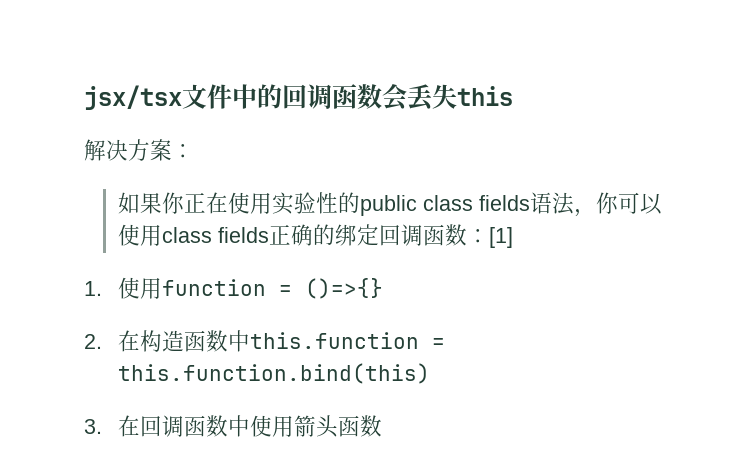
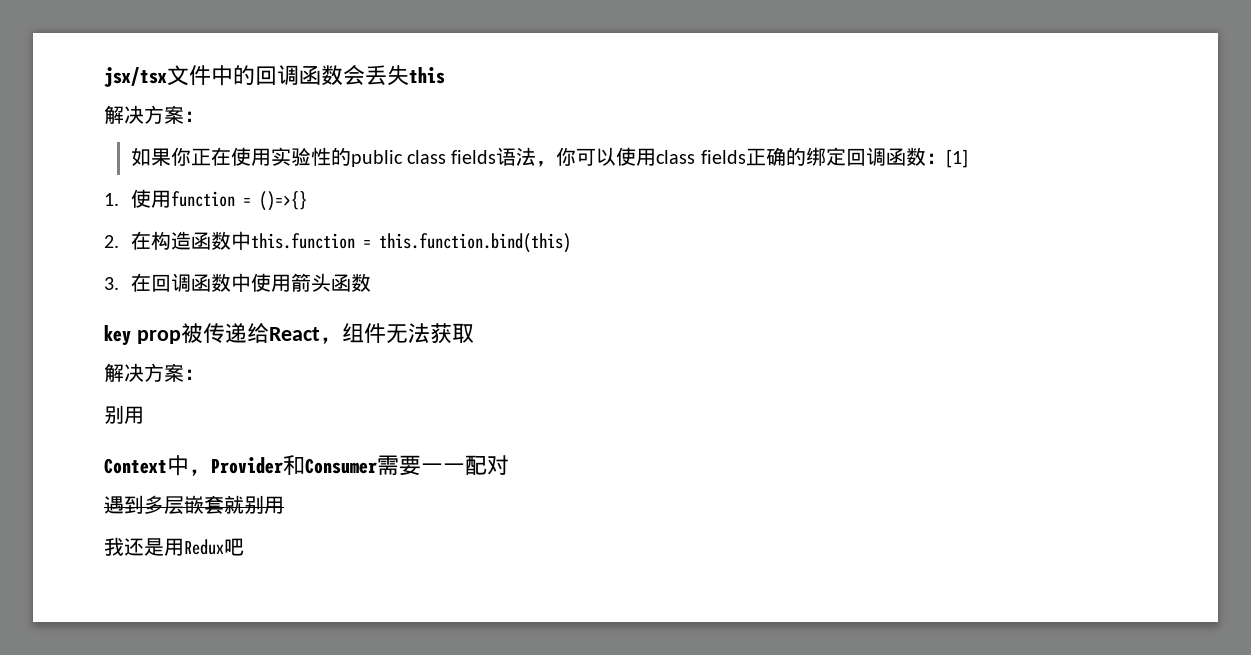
(383, 426) none -> [104,323,474,346] [104,363,204,382] [104,405,144,424] [104,455,509,476] [104,495,284,515] [104,537,244,556] // key prop被传递给React，组件无法获取 // 解决方案： // 别用 // Context中，Provider和Consumer需要一一配对 // 遇到多层嵌套就别用 // 我还是用Redux吧

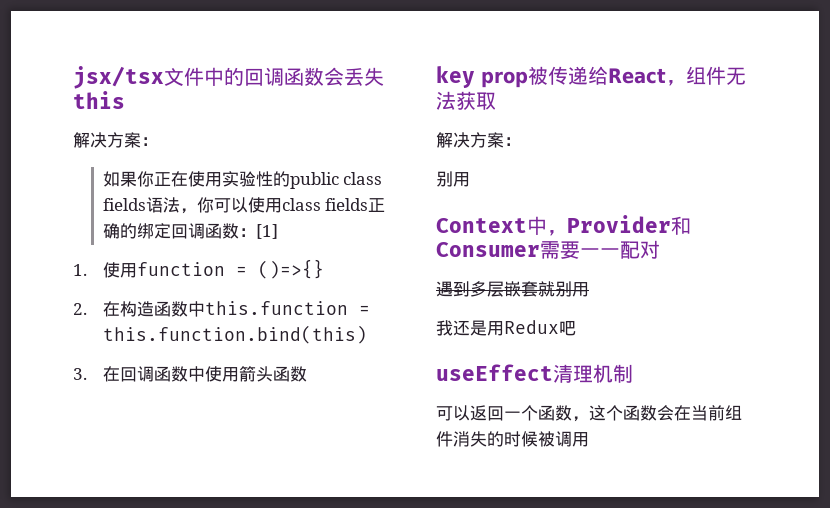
(244, 547) none -> [436,364,633,383] [436,405,742,422] [436,431,589,447] // useEffect清理机制 // 可以返回一个函数，这个函数会在当前组件消失的时候被调用

